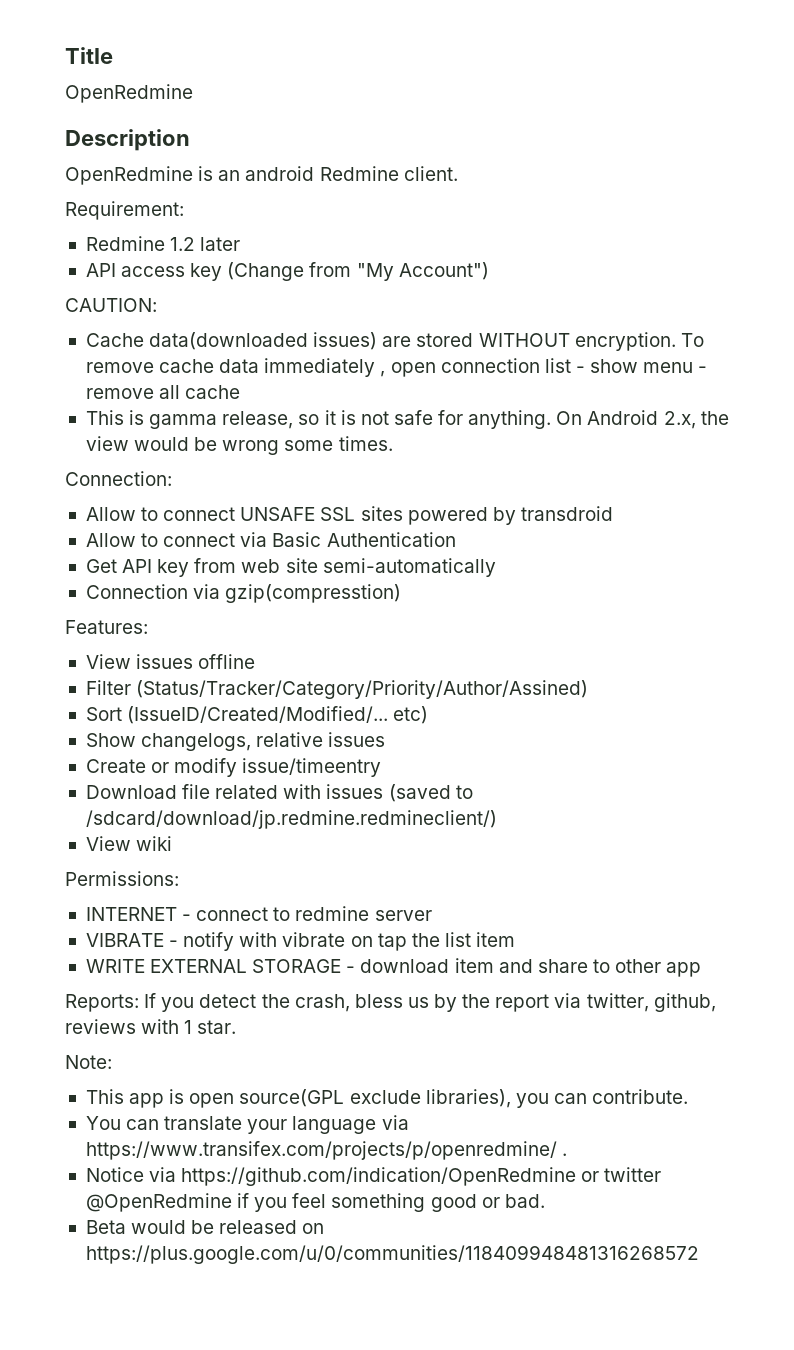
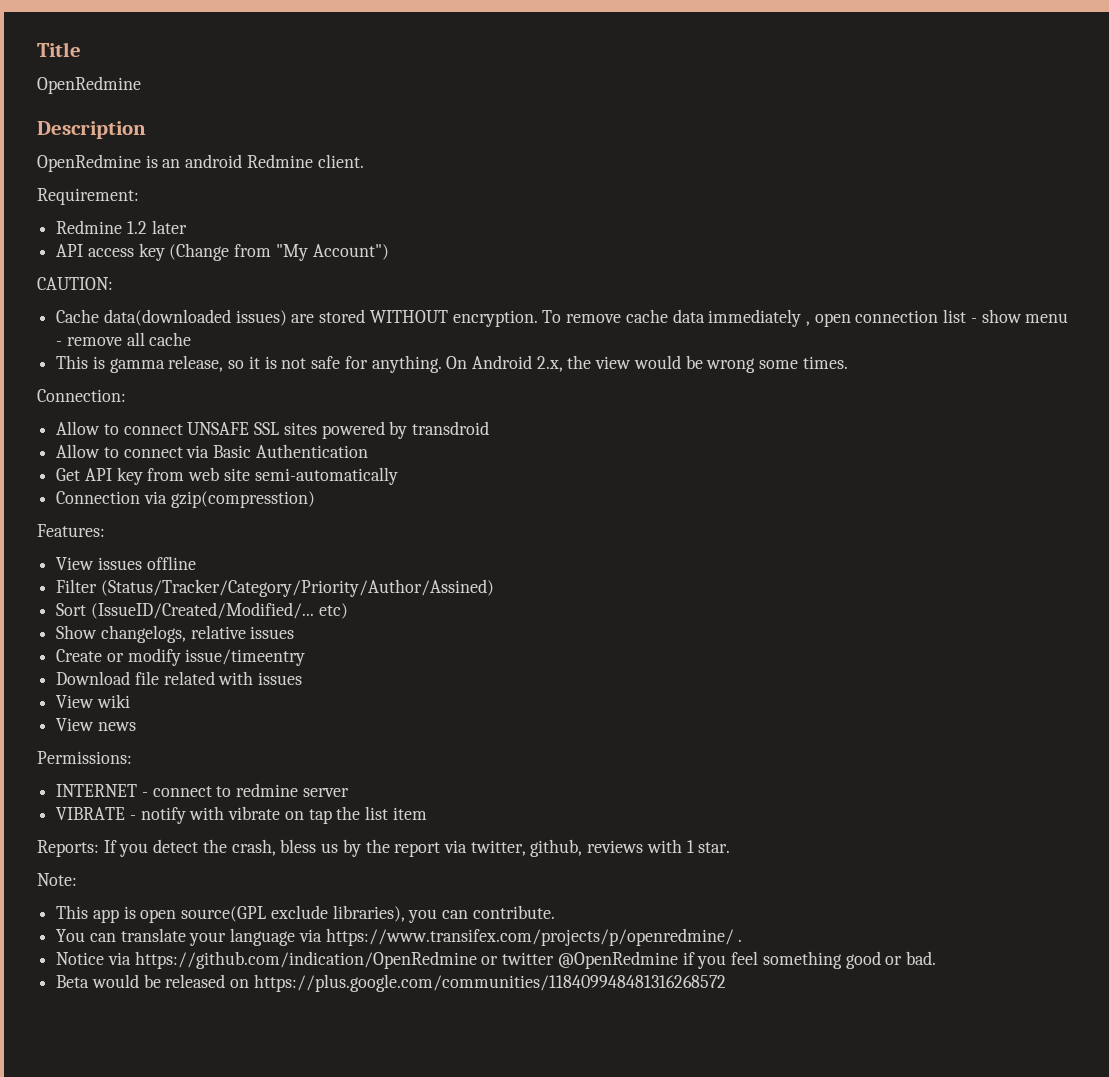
[388,784,473,802] [85,810,497,829] (saved to /sdcard/download/jp.redmine.redmineclient/) -> (303, 678) none
(173, 843) none -> [56,718,136,731] // View news
[85,958,702,977] // WRITE EXTERNAL STORAGE - download item and share to other app -> (427, 813) none
[85,1245,699,1264] https://plus.google.com/u/0/communities/118409948481316268572 -> [253,974,726,992] https://plus.google.com/communities/118409948481316268572

